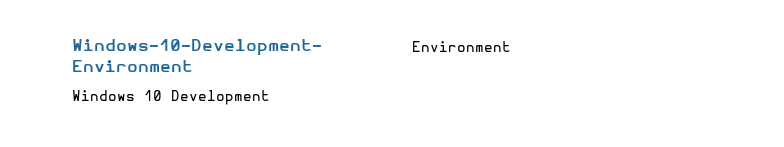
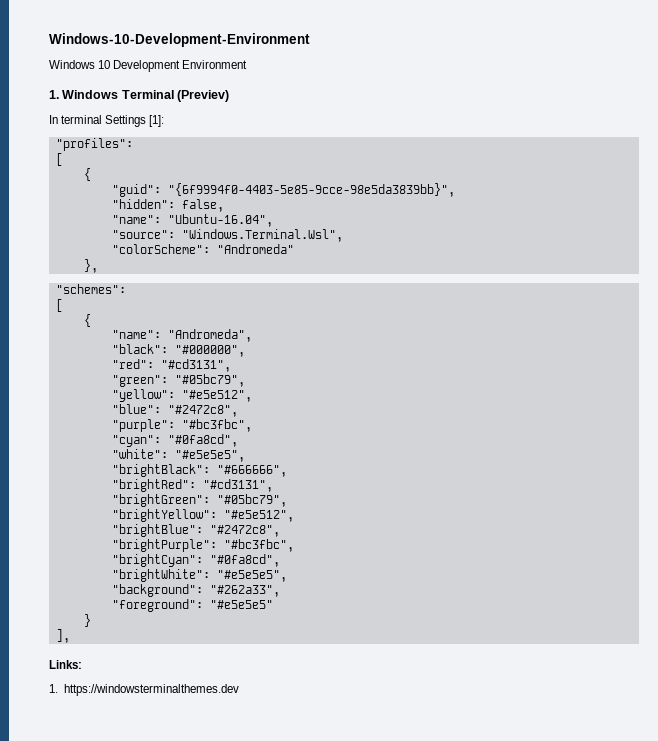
(511, 46) none -> [49,90,230,102] [49,115,165,127] [55,138,133,151] [55,153,63,166] [83,168,91,181] [111,183,455,197] [111,199,224,212] [111,214,273,227] [111,229,343,242] [111,244,294,254] [83,259,98,273] [55,284,126,294] [55,299,63,312] [83,314,91,327] [111,329,252,342] [111,344,245,357] [111,359,231,372] [111,374,245,387] [111,389,252,402] [111,404,238,417] [111,419,252,432] [111,434,238,447] [111,449,245,462] [111,464,287,477] [111,479,273,492] [111,494,287,507] [111,509,294,522] [111,524,280,537] [111,539,294,552] [111,554,280,567] [111,569,287,582] [111,584,280,597] [111,599,273,612] [83,614,91,627] [55,629,70,643] [49,660,82,669] [49,684,239,696] // 1. Windows Terminal (Previev) // In terminal Settings [1]: // "profiles": // [ // { // "guid": "{6f9994f0-4403-5e85-9cce-98e5da3839bb}", // "hidden": false, // "name": "Ubuntu-16.04", // "source": "Windows.Terminal.Wsl", // "colorScheme": "Andromeda" // }, // "schemes": // [ // { // "name": "Andromeda", // "black": "#000000", // "red": "#cd3131", // "green": "#05bc79", // "yellow": "#e5e512", // "blue": "#2472c8", // "purple": "#bc3fbc", // "cyan": "#0fa8cd", // "white": "#e5e5e5", // "brightBlack": "#666666", // "brightRed": "#cd3131", // "brightGreen": "#05bc79", // "brightYellow": "#e5e512", // "brightBlue": "#2472c8", // "brightPurple": "#bc3fbc", // "brightCyan": "#0fa8cd", // "brightWhite": "#e5e5e5", // "background": "#262a33", // "foreground": "#e5e5e5" // } // ], // Links: // 1. https://windowsterminalthemes.dev

